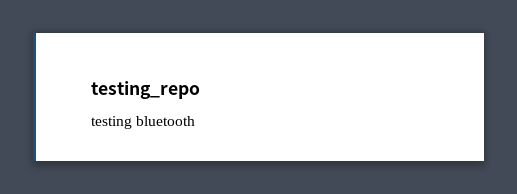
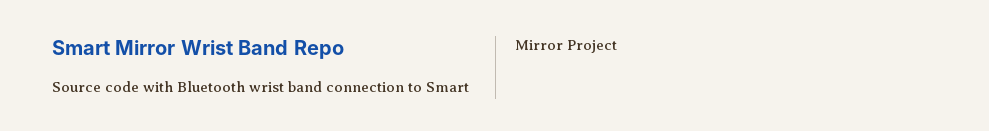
[91,81,200,99] [91,116,196,129] testing_repo // testing bluetooth -> [52,40,344,59] [52,81,470,92] [515,40,618,53] Smart Mirror Wrist Band Repo // Source code with Bluetooth wrist band connection to Smart Mirror Project

